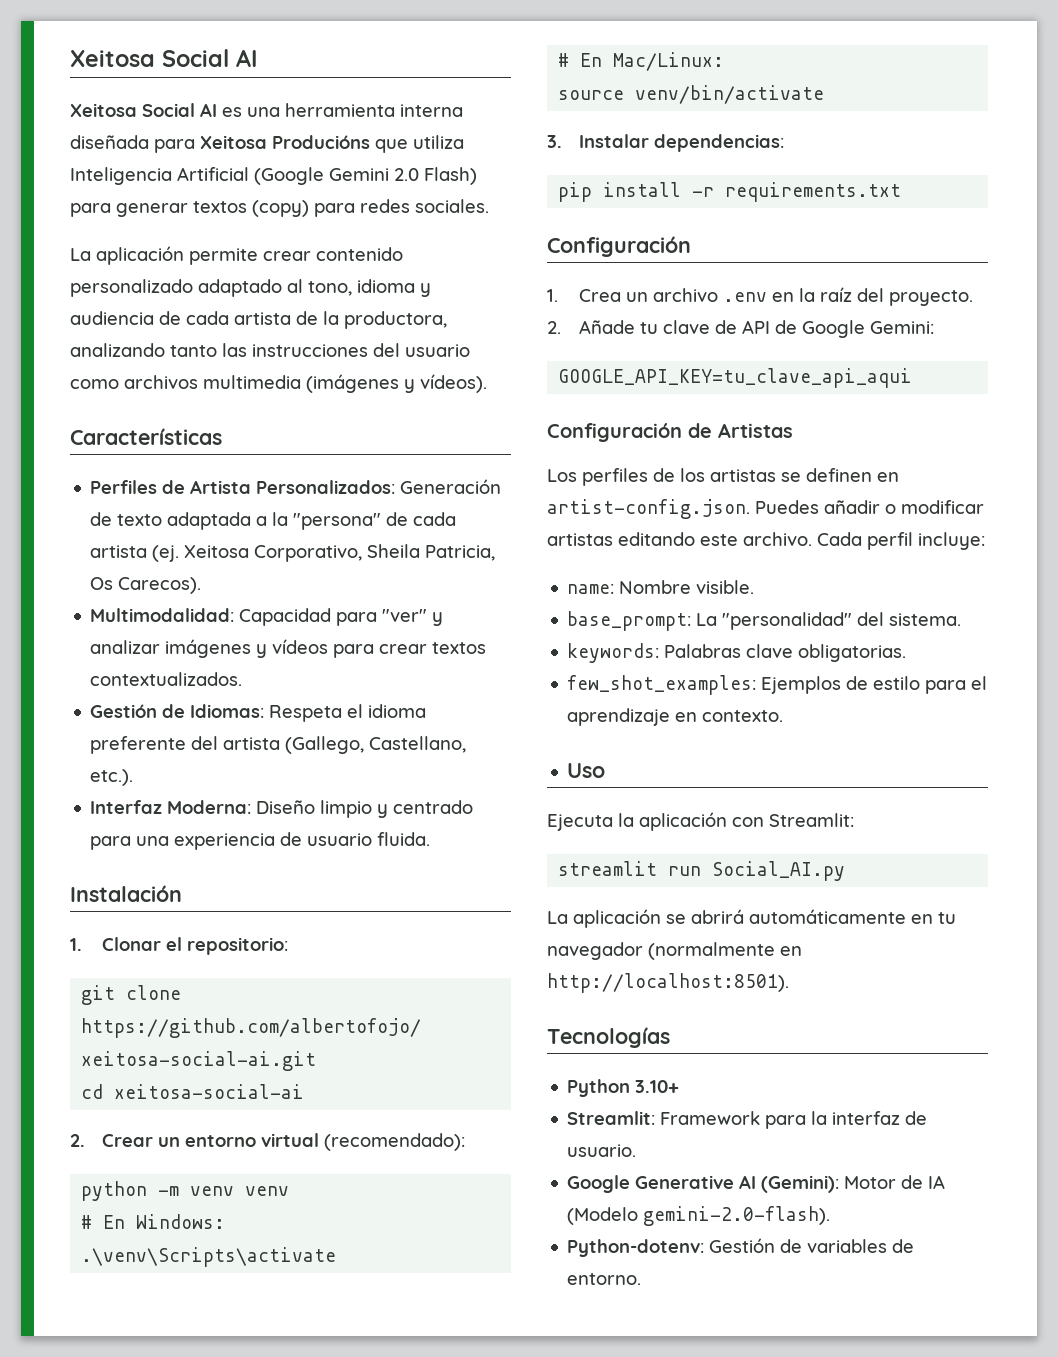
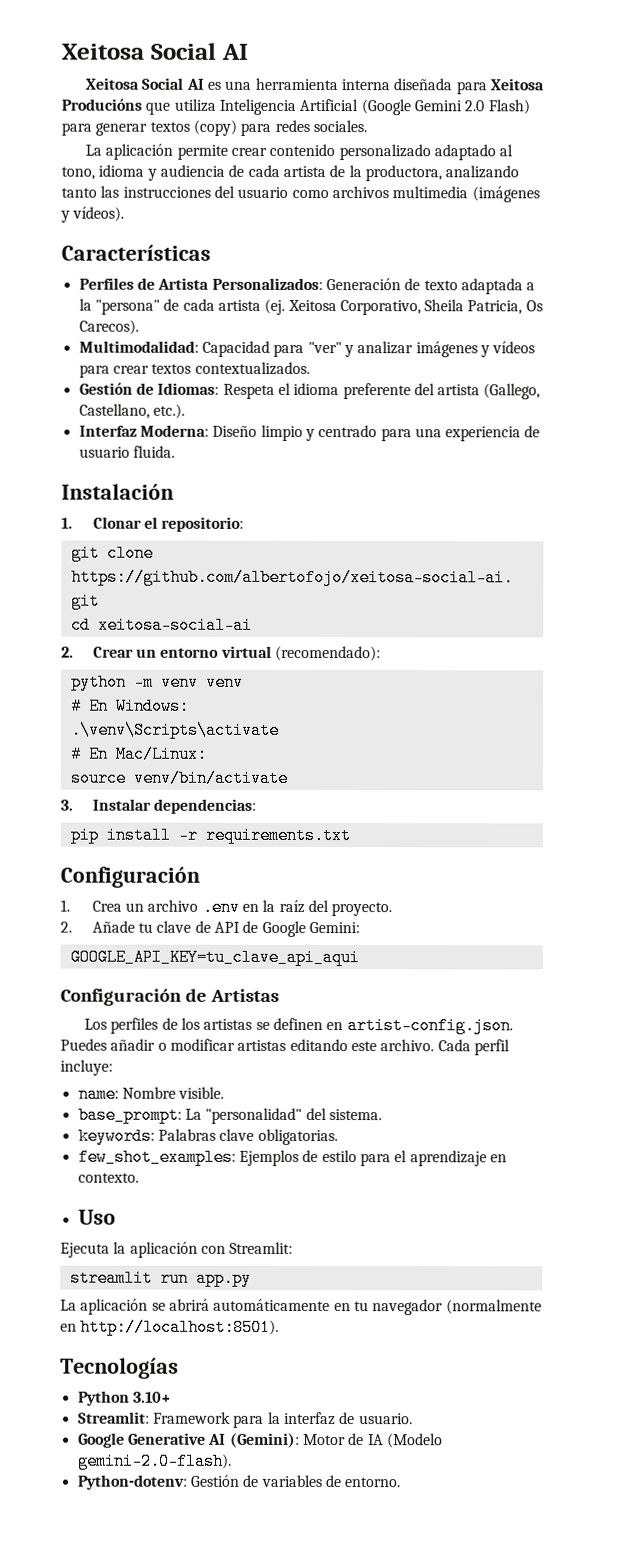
[712,861,846,881] Social_AI.py -> [195,1269,252,1287] app.py

